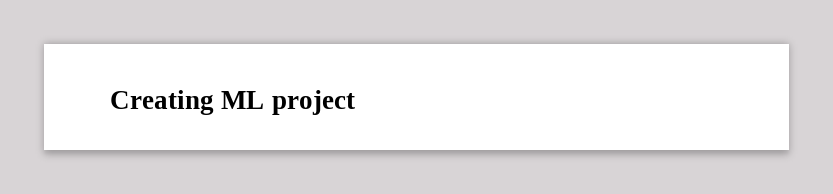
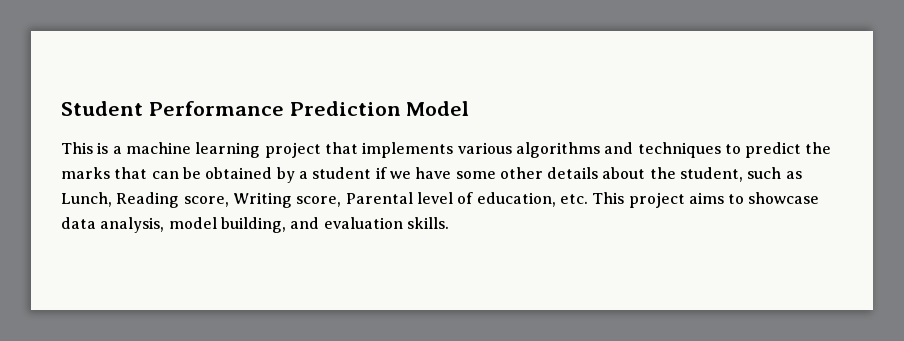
[110,90,355,115] Creating ML project -> [61,101,470,116] [61,142,832,158] [61,167,802,183] [61,192,820,208] [61,217,449,233] Student Performance Prediction Model // This is a machine learning project that implements various algorithms and techniques to predict the marks that can be obtained by a student if we have some other details about the student, such as Lunch, Reading score, Writing score, Parental level of education, etc. This project aims to showcase data analysis, model building, and evaluation skills.

